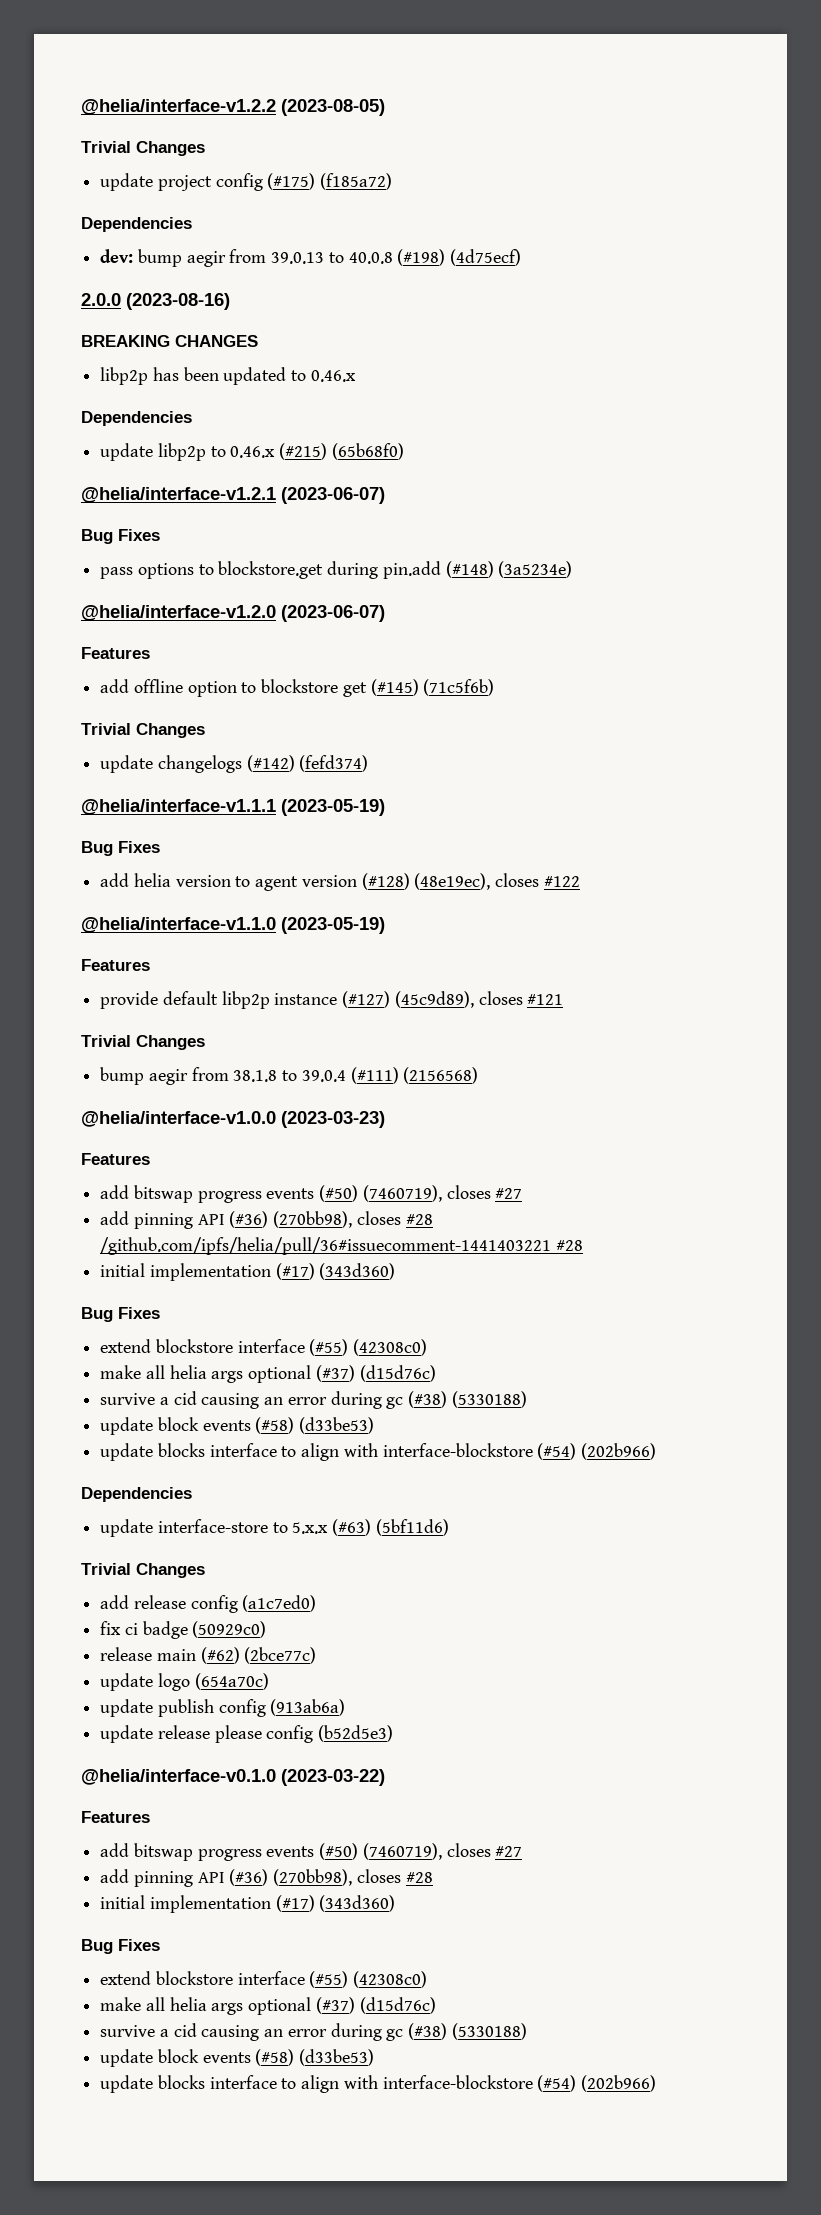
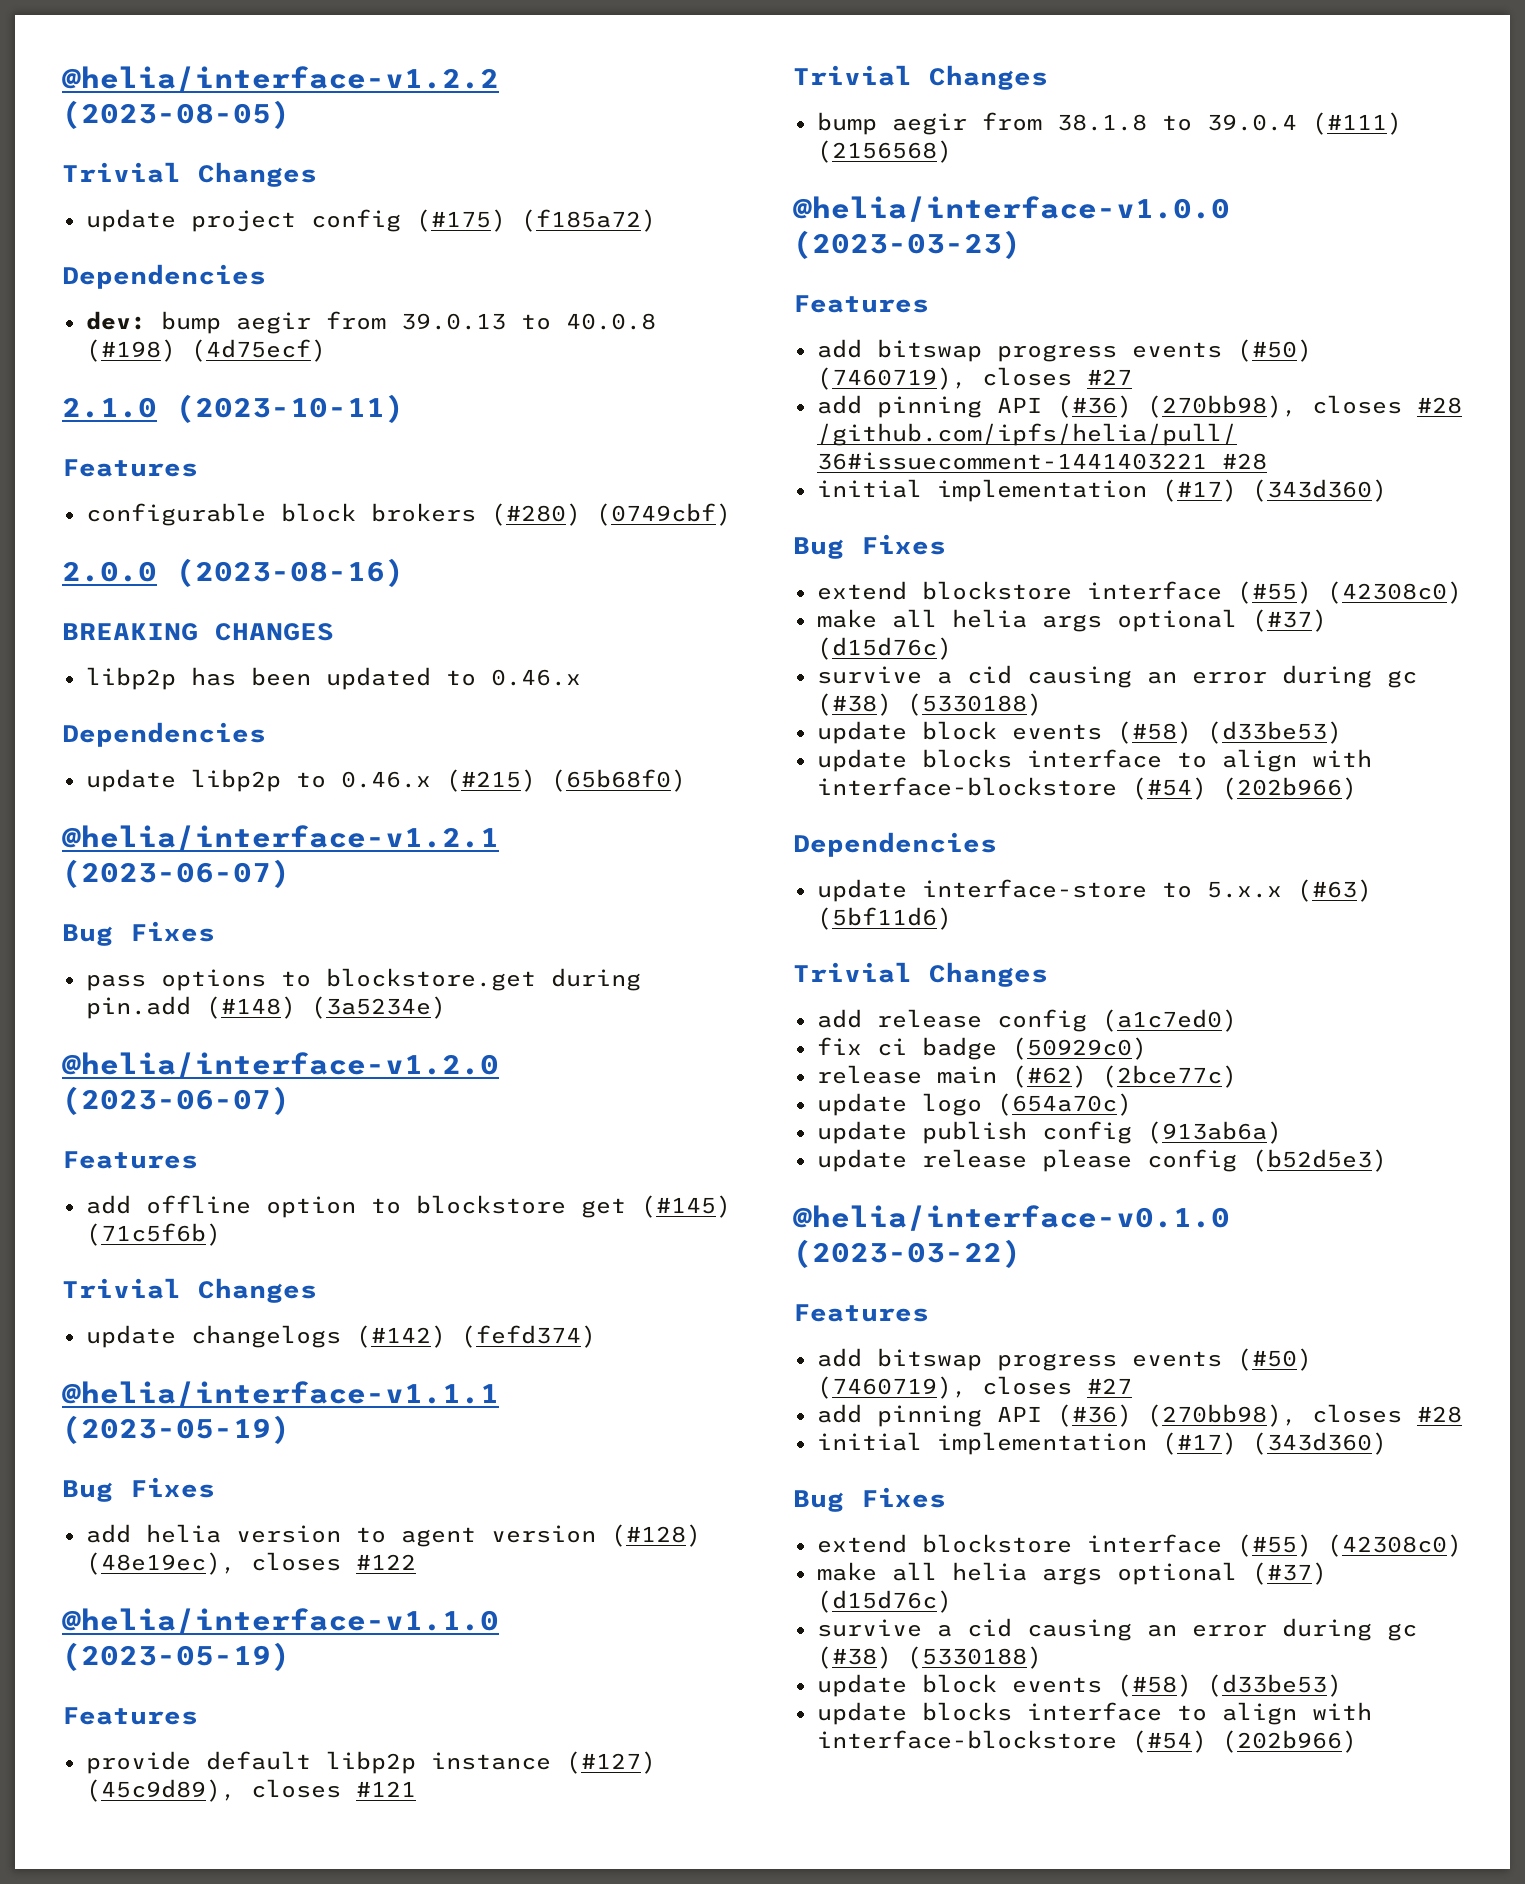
(522, 257) none -> [62,394,404,423] [62,459,198,477] [85,503,731,526] // 2.1.0 (2023-10-11) // Features // configurable block brokers (#280) (0749cbf)

